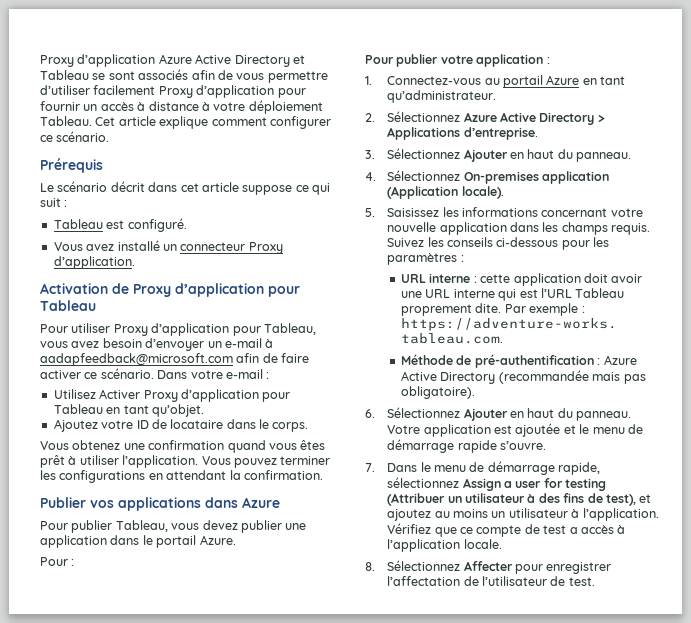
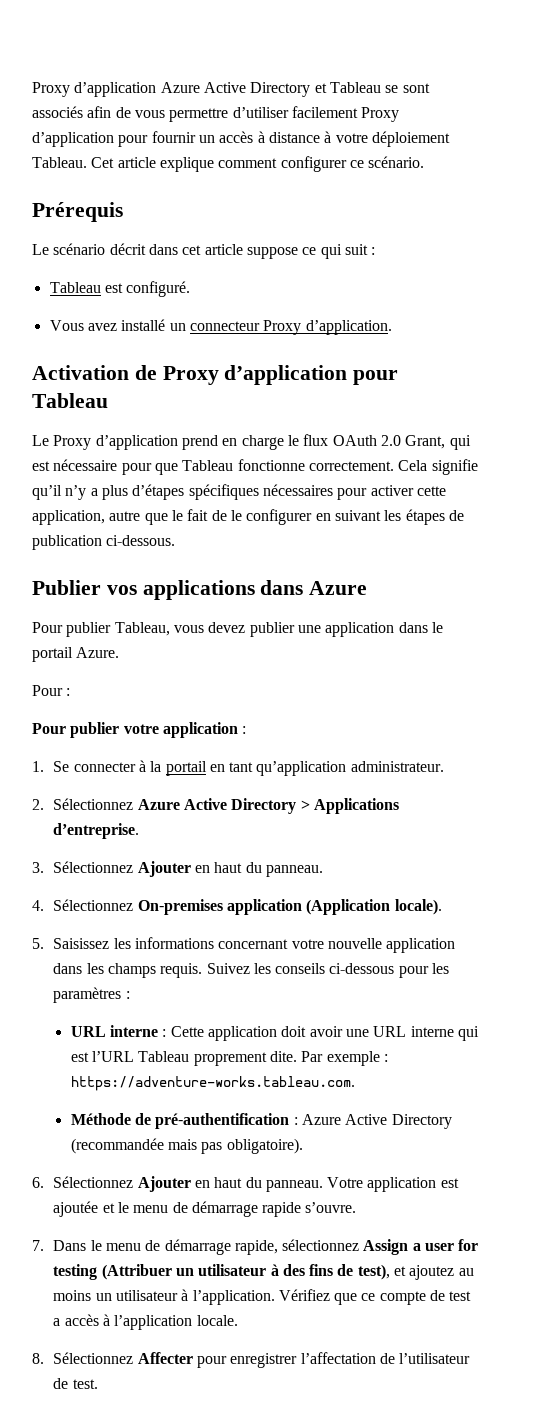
[40,323,316,336] [40,338,274,351] [40,353,310,366] [40,368,270,379] [53,389,291,402] [53,404,204,417] [53,419,309,432] [40,440,326,453] [40,455,331,468] [40,470,323,483] Pour utiliser Proxy d’application pour Tableau, vous avez besoin d’envoyer un e-mail à aadapfeedback@microsoft.com afin de faire activer ce scénario. Dans votre e-mail : // Utilisez Activer Proxy d’application pour Tableau en tant qu’objet. // Ajoutez votre ID de locataire dans le corps. // Vous obtenez une confirmation quand vous êtes prêt à utiliser l’application. Vous pouvez terminer les configurations en attendant la confirmation. -> [32,434,471,450] [32,459,478,475] [32,484,446,500] [32,509,464,525] [32,535,176,550] Le Proxy d’application prend en charge le flux OAuth 2.0 Grant, qui est nécessaire pour que Tableau fonctionne correctement. Cela signifie qu’il n’y a plus d’étapes spécifiques nécessaires pour activer cette application, autre que le fait de le configurer en suivant les étapes de publication ci-dessous.
[387,75,626,88] [387,90,497,103] Connectez-vous au portail Azure en tant qu’administrateur. -> [53,760,444,776] Se connecter à la portail en tant qu’application administrateur.
[480,274,511,283] cette -> [170,1026,204,1037] Cette

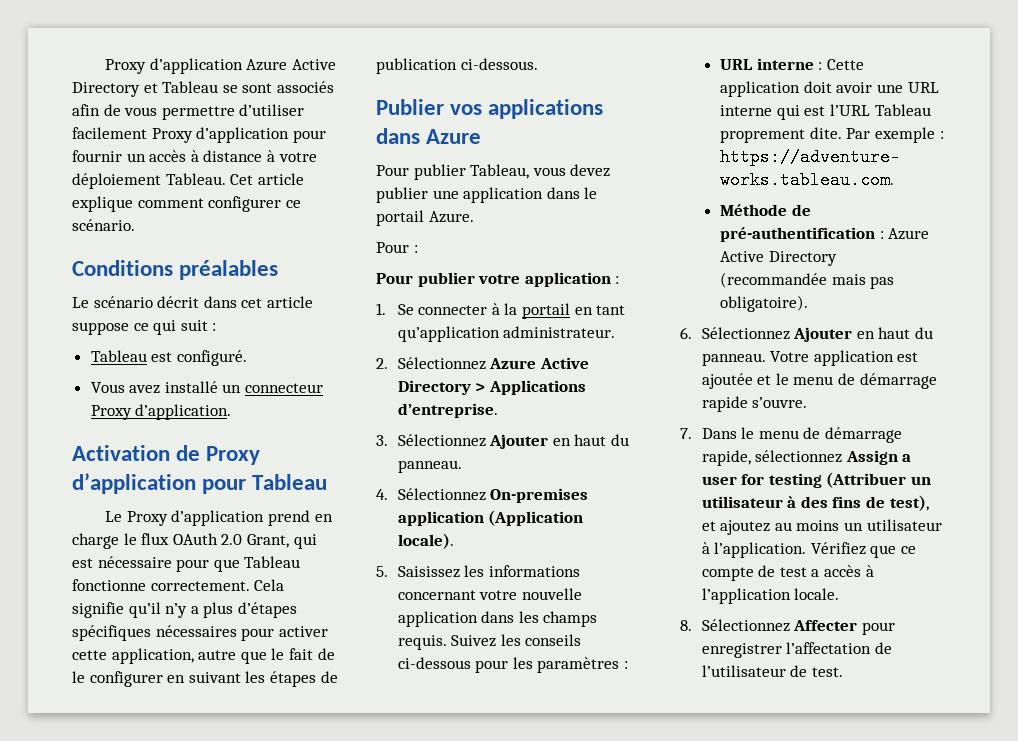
[32,202,123,222] Prérequis -> [72,260,279,280] Conditions préalables

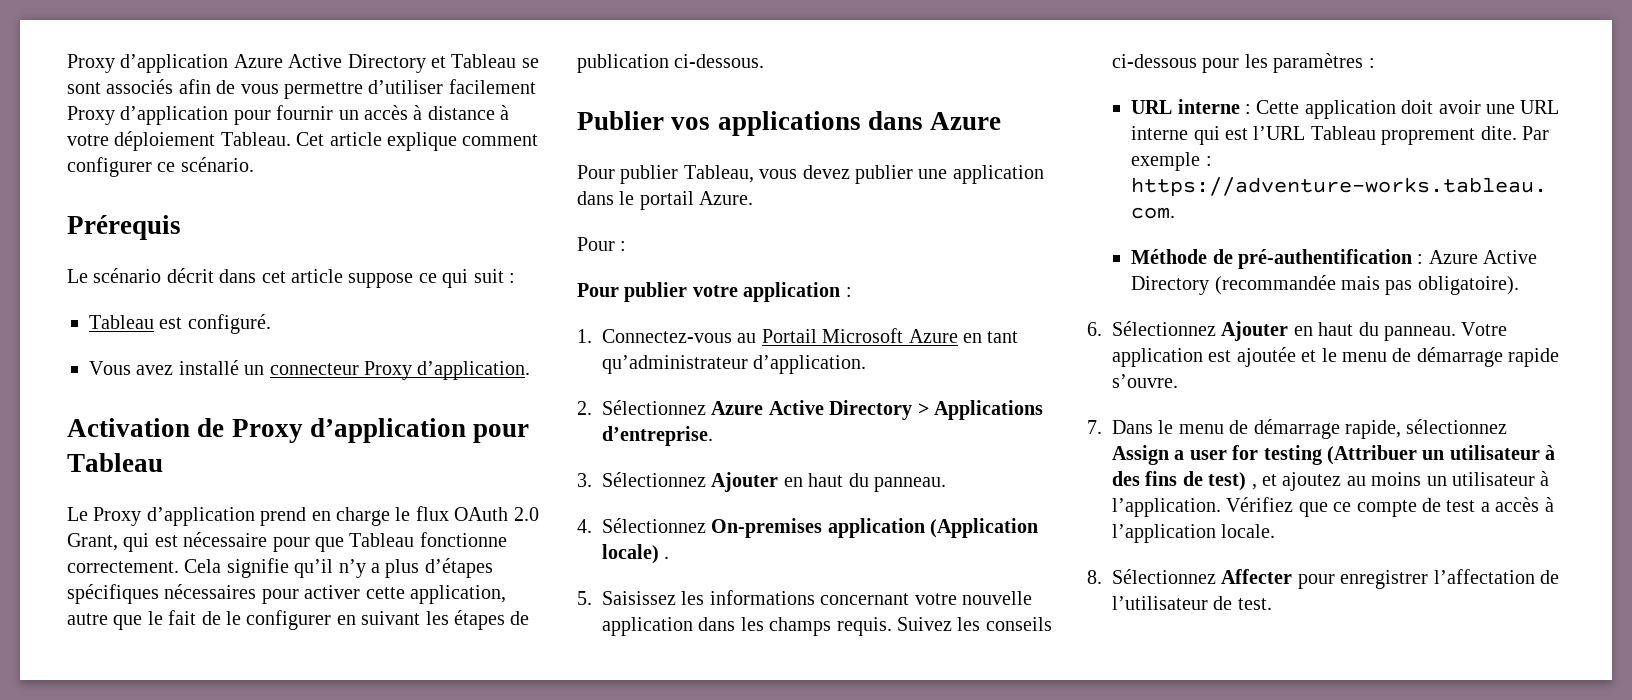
[72,260,279,280] Conditions préalables -> [67,215,181,240] Prérequis
[397,303,626,319] [397,326,616,342] Se connecter à la portail en tant qu’application administrateur. -> [602,328,1019,343] [602,355,867,374] Connectez-vous au Portail Microsoft Azure en tant qu’administrateur d’application.
[397,533,454,549] locale). -> [602,544,670,564] locale) .
[889,495,929,511] test), -> [1208,472,1257,491] test) ,

